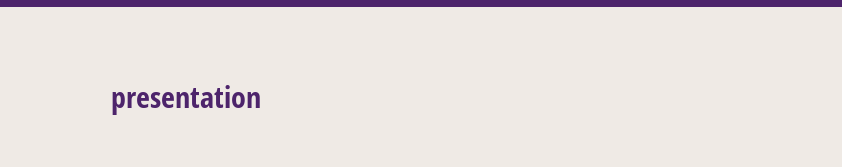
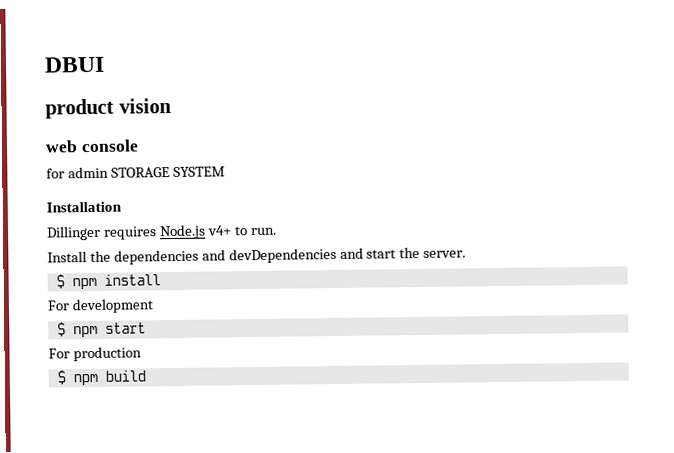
[111,85,261,115] presentation -> [44,56,105,73] [45,98,172,119] [45,139,139,153] [46,166,225,179] [46,201,122,213] [46,224,277,241] [47,246,467,265] [55,274,161,290] [47,298,154,314] [56,322,146,338] [48,346,142,362] [56,370,146,386] DBUI // product vision // web console // for admin STORAGE SYSTEM // Installation // Dillinger requires Node.js v4+ to run. // Install the dependencies and devDependencies and start the server. // $ npm install // For development // $ npm start // For production // $ npm build

